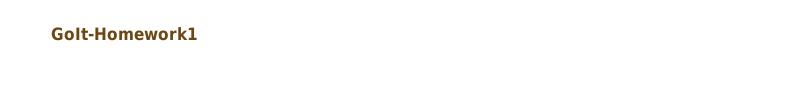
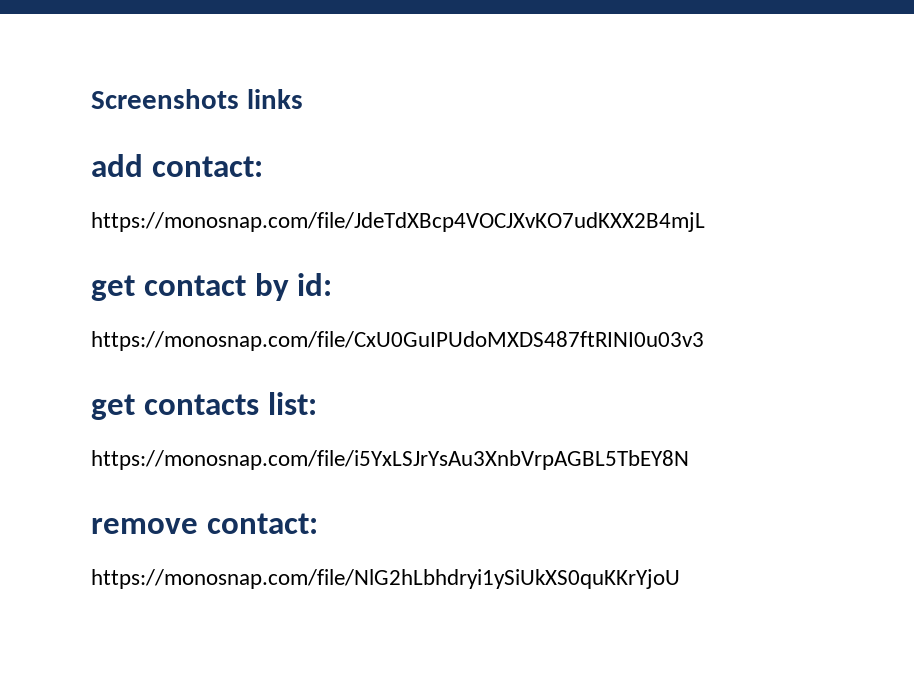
[51,27,198,41] GoIt-Homework1 -> [91,89,303,109] [91,154,263,177] [91,212,705,232] [91,273,333,301] [91,331,704,351] [91,392,317,420] [91,450,689,470] [91,513,318,534] [91,569,680,589] Screenshots links // add contact: // https://monosnap.com/file/JdeTdXBcp4VOCJXvKO7udKXX2B4mjL // get contact by id: // https://monosnap.com/file/CxU0GuIPUdoMXDS487ftRINI0u03v3 // get contacts list: // https://monosnap.com/file/i5YxLSJrYsAu3XnbVrpAGBL5TbEY8N // remove contact: // https://monosnap.com/file/NlG2hLbhdryi1ySiUkXS0quKKrYjoU

